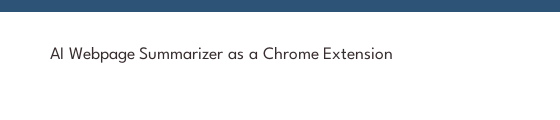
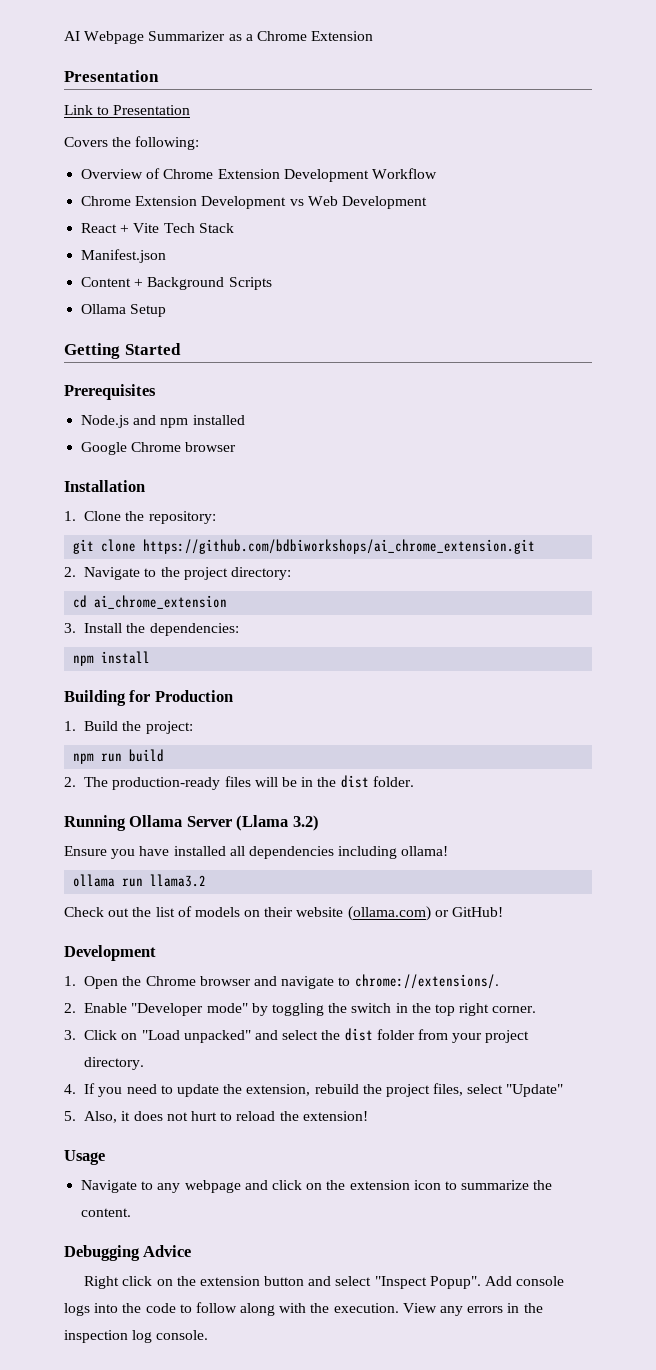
(394, 53) none -> [64,70,159,82] [64,105,191,115] [64,136,200,150] [81,168,437,182] [81,196,427,209] [81,223,234,233] [81,249,167,263] [81,277,272,290] [81,304,167,317] [64,343,181,359] [64,384,156,400] [81,415,245,428] [81,442,237,455] [64,480,145,492] [64,511,216,524] [73,539,536,554] [64,567,291,580] [73,595,228,609] [64,623,239,636] [73,651,151,666] [64,690,233,706] [64,721,193,734] [73,749,165,764] [64,775,414,790] [64,815,319,831] [64,846,449,859] [73,874,207,887] [64,906,504,921] [64,945,156,961] [64,974,499,989] [64,1003,537,1016] [64,1028,530,1043] [84,1057,145,1070] [64,1083,564,1097] [64,1111,368,1123] [64,1150,105,1165] [81,1180,553,1193] [81,1208,132,1217] [64,1245,192,1261] [84,1276,565,1289] [64,1302,543,1316] [64,1330,209,1343] // Presentation // Link to Presentation // Covers the following: // Overview of Chrome Extension Development Workflow // Chrome Extension Development vs Web Development // React + Vite Tech Stack // Manifest.json // Content + Background Scripts // Ollama Setup // Getting Started // Prerequisites // Node.js and npm installed // Google Chrome browser // Installation // 1. Clone the repository: // git clone https://github.com/bdbiworkshops/ai_chrome_extension.git // 2. Navigate to the project directory: // cd ai_chrome_extension // 3. Install the dependencies: // npm install // Building for Production // 1. Build the project: // npm run build // 2. The production-ready files will be in the dist folder. // Running Ollama Server (Llama 3.2) // Ensure you have installed all dependencies including ollama! // ollama run llama3.2 // Check out the list of models on their website (ollama.com) or GitHub! // Development // 1. Open the Chrome browser and navigate to chrome://extensions/. // 2. Enable "Developer mode" by toggling the switch in the top right corner. // 3. Click on "Load unpacked" and select the dist folder from your project directory. // 4. If you need to update the extension, rebuild the project files, select "Update" // 5. Also, it does not hurt to reload the extension! // Usage // Navigate to any webpage and click on the extension icon to summarize the content. // Debugging Advice // Right click on the extension button and select "Inspect Popup". Add console logs into the code to follow along with the execution. View any errors in the inspection log console.

